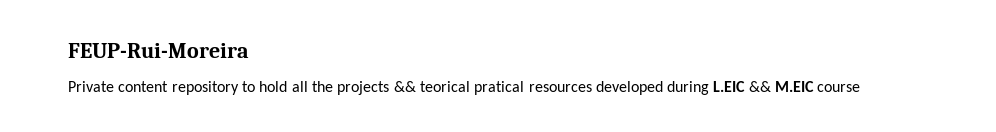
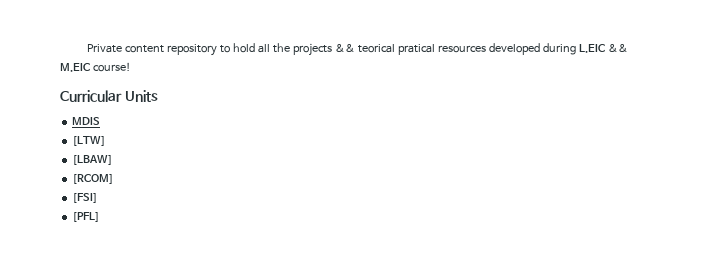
[68,43,249,58] FEUP-Rui-Moreira // -> (87, 48) none
[817,84,861,92] course -> [92,62,131,72] [60,90,158,102] [72,117,101,125] [72,136,107,146] [72,155,114,165] [72,174,115,184] [72,193,99,203] [72,212,101,222] course! // Curricular Units // MDIS // [LTW] // [LBAW] // [RCOM] // [FSI] // [PFL]

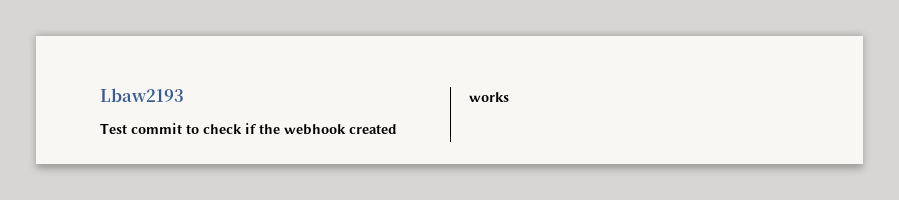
[87,43,628,56] [60,62,131,72] [60,90,158,102] [72,117,101,125] [72,136,107,146] [72,155,114,165] [72,174,115,184] [72,193,99,203] [72,212,101,222] Private content repository to hold all the projects && teorical pratical resources developed during L.EIC && M.EIC course! // Curricular Units // MDIS // [LTW] // [LBAW] // [RCOM] // [FSI] // [PFL] -> [100,88,184,102] [100,123,397,135] [469,92,509,102] Lbaw2193 // Test commit to check if the webhook created works

